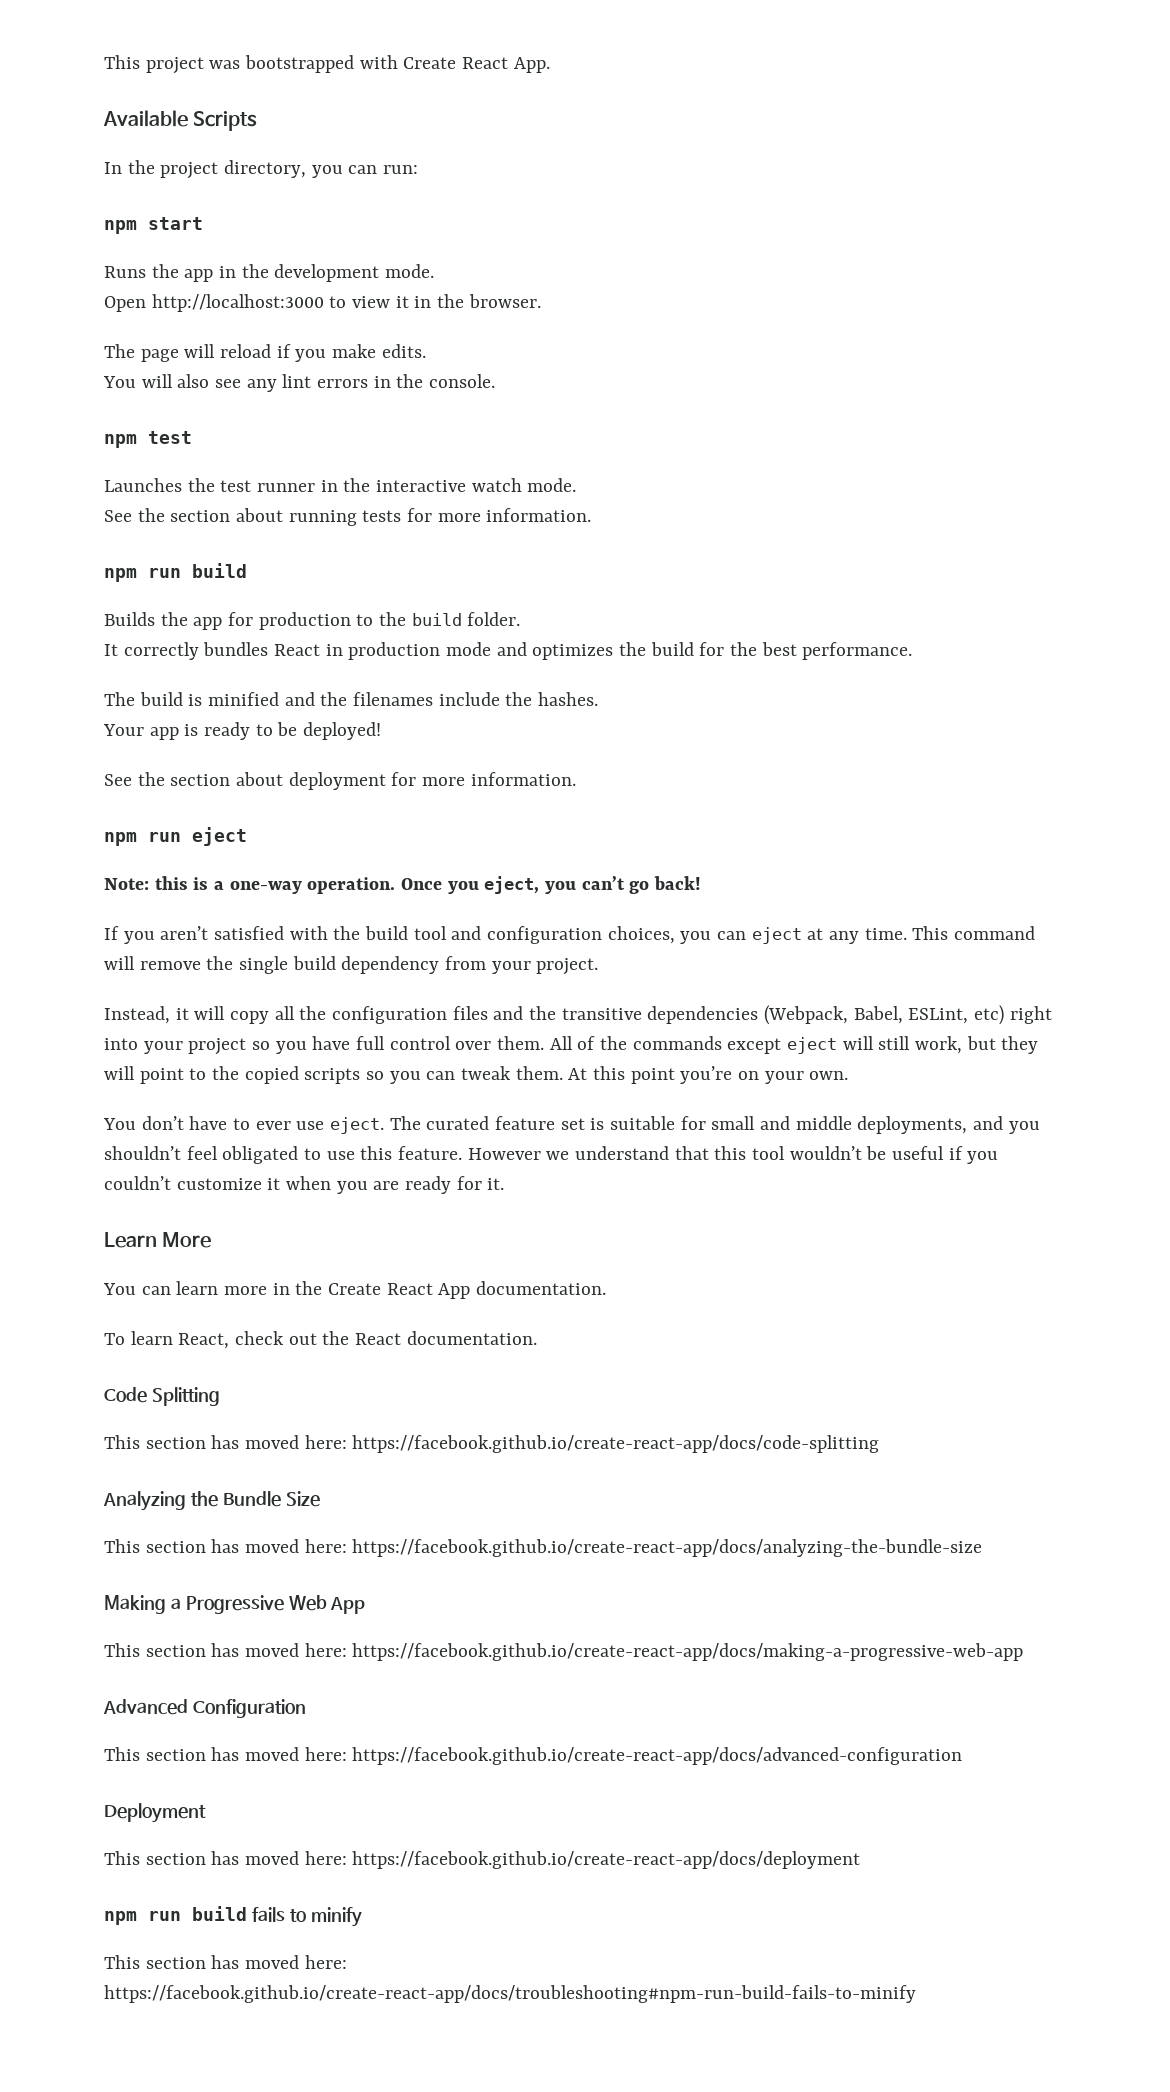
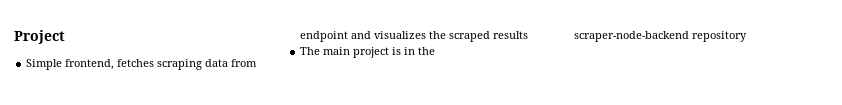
[104,55,550,74] [103,110,258,131] [104,160,419,179] [104,217,203,234] [104,264,435,282] [104,294,541,312] [104,344,426,362] [103,374,496,392] [104,431,192,448] [104,478,577,492] [104,508,592,526] [104,563,247,582] [104,612,521,630] [104,642,913,660] [104,692,599,706] [103,722,382,740] [104,772,576,790] [104,827,247,846] [104,876,702,894] [104,926,1036,944] [104,956,599,975] [104,1005,1052,1025] [104,1036,1039,1055] [104,1066,849,1084] [103,1116,1040,1134] [104,1146,999,1164] [104,1176,505,1194] [104,1232,212,1248] [103,1281,607,1299] [104,1331,537,1349] [104,1387,220,1406] [104,1435,880,1453] [103,1491,320,1511] [104,1539,983,1557] [104,1595,366,1614] [104,1643,1024,1661] [103,1699,306,1718] [104,1747,963,1765] [104,1803,206,1823] [104,1851,861,1869] [104,1906,362,1927] [104,1955,347,1969] [104,1985,916,2003] This project was bootstrapped with Create React App. // Available Scripts // In the project directory, you can run: // npm start // Runs the app in the development mode. // Open http://localhost:3000 to view it in the browser. // The page will reload if you make edits. // You will also see any lint errors in the console. // npm test // Launches the test runner in the interactive watch mode. // See the section about running tests for more information. // npm run build // Builds the app for production to the build folder. // It correctly bundles React in production mode and optimizes the build for the best performance. // The build is minified and the filenames include the hashes. // Your app is ready to be deployed! // See the section about deployment for more information. // npm run eject // Note: this is a one-way operation. Once you eject, you can’t go back! // If you aren’t satisfied with the build tool and configuration choices, you can eject at any time. This command will remove the single build dependency from your project. // Instead, it will copy all the configuration files and the transitive dependencies (Webpack, Babel, ESLint, etc) right into your project so you have full control over them. All of the commands except eject will still work, but they will point to the copied scripts so you can tweak them. At this point you’re on your own. // You don’t have to ever use eject. The curated feature set is suitable for small and middle deployments, and you shouldn’t feel obligated to use this feature. However we understand that this tool wouldn’t be useful if you couldn’t customize it when you are ready for it. // Learn More // You can learn more in the Create React App documentation. // To learn React, check out the React documentation. // Code Splitting // This section has moved here: https://facebook.github.io/create-react-app/docs/code-splitting // Analyzing the Bundle Size // This section has moved here: https://facebook.github.io/create-react-app/docs/analyzing-the-bundle-size // Making a Progressive Web App // This section has moved here: https://facebook.github.io/create-react-app/docs/making-a-progressive-web-app // Advanced Configuration // This section has moved here: https://facebook.github.io/create-react-app/docs/advanced-configuration // Deployment // This section has moved here: https://facebook.github.io/create-react-app/docs/deployment // npm run build fails to minify // This section has moved here: https://facebook.github.io/create-react-app/docs/troubleshooting#npm-run-build-fails-to-minify -> [14,30,65,44] [26,59,258,70] [300,31,529,42] [300,47,436,58] [574,31,748,42] Project // Simple frontend, fetches scraping data from endpoint and visualizes the scraped results // The main project is in the scraper-node-backend repository

